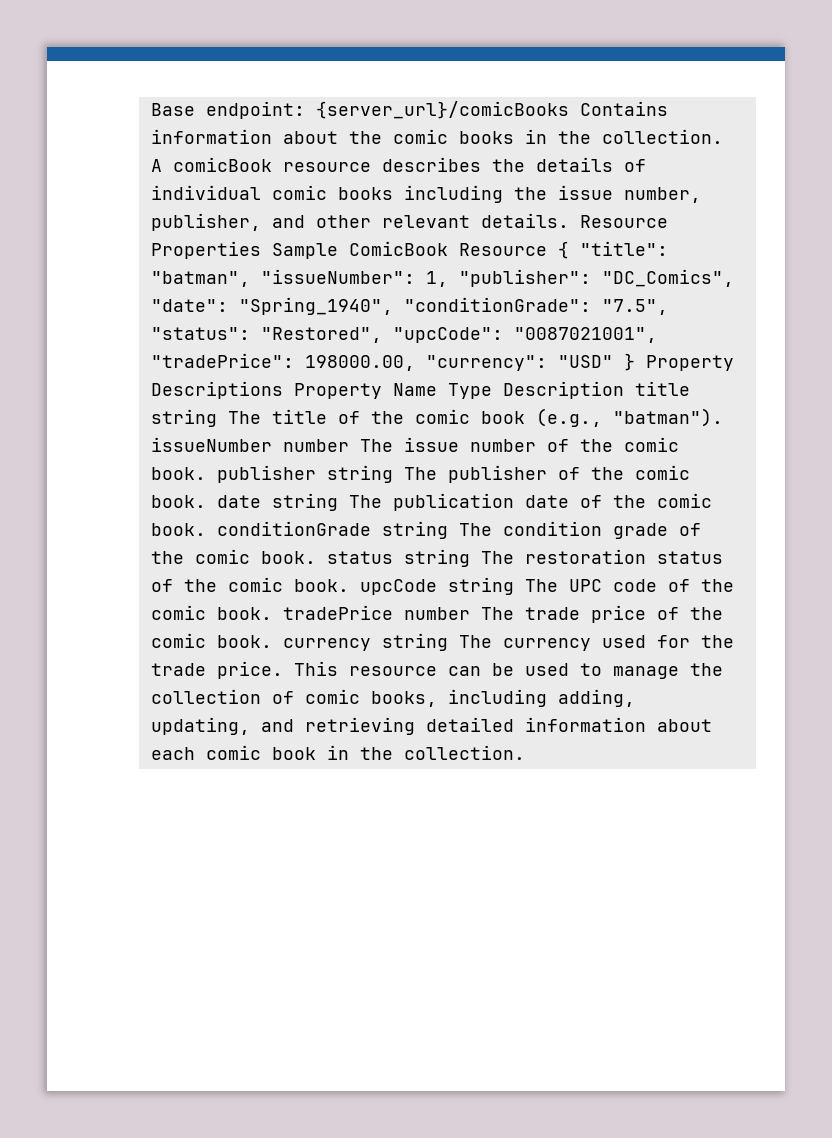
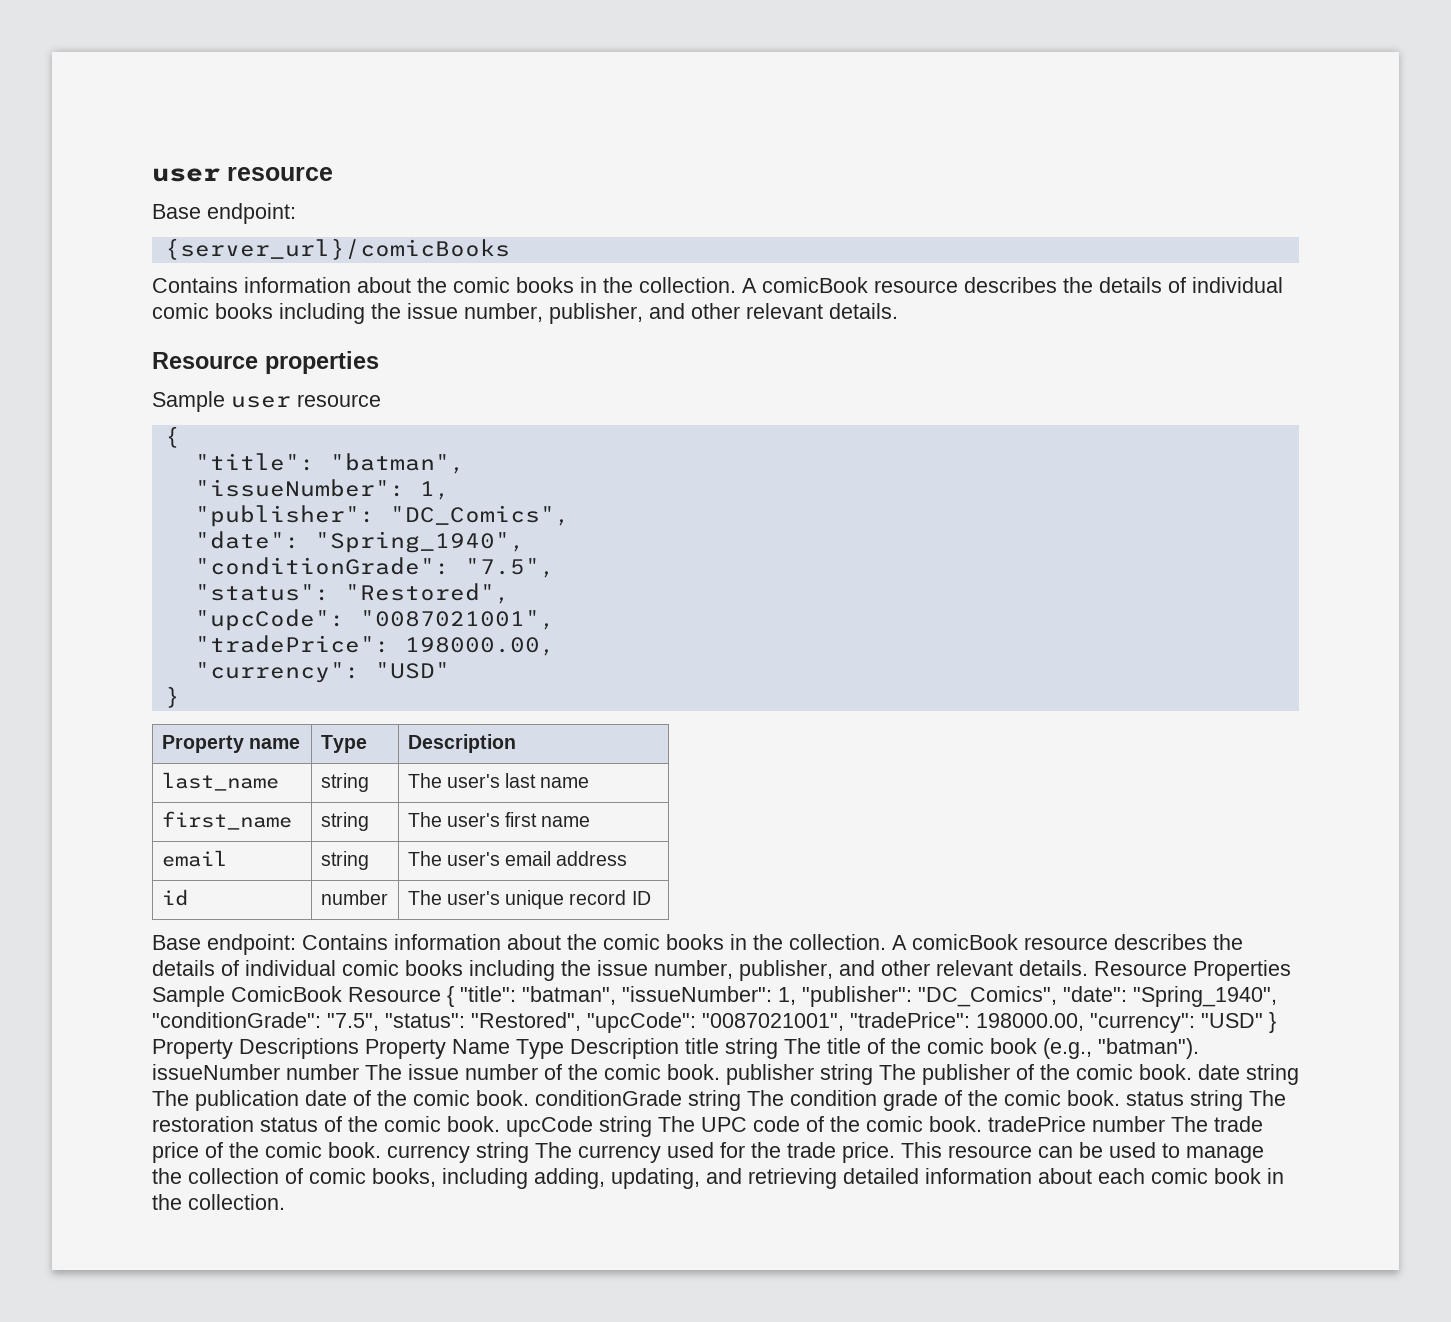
[151,101,305,119] Base endpoint: -> [152,167,333,182] [152,203,296,224] user resource // Base endpoint: //
(569, 110) none -> [152,277,1283,293] [152,303,898,324] [152,351,379,374] [152,391,381,412] [164,426,180,448] [194,453,465,474] [194,479,450,500] [194,505,570,527] [194,531,525,553] [194,557,555,578] [194,583,510,604] [194,609,555,631] [194,635,555,656] [194,662,450,683] [164,686,180,708] [161,735,300,753] [320,735,367,753] [407,734,516,753] [161,772,279,791] [320,773,369,792] [407,773,590,788] [161,811,292,830] [320,812,369,831] [407,812,591,827] [161,850,227,867] [320,851,369,870] [407,851,628,866] [161,889,188,906] [320,890,388,905] [407,890,651,909] [152,934,296,955] // Contains information about the comic books in the collection. A comicBook resource describes the details of individual comic books including the issue number, publisher, and other relevant details. // Resource properties // Sample user resource // { // "title": "batman", // "issueNumber": 1, // "publisher": "DC_Comics", // "date": "Spring_1940", // "conditionGrade": "7.5", // "status": "Restored", // "upcCode": "0087021001", // "tradePrice": 198000.00, // "currency": "USD" // } // Property name | Type | Description // last_name | string | The user's last name // first_name | string | The user's first name // email | string | The user's email address // id | number | The user's unique record ID // Base endpoint:

